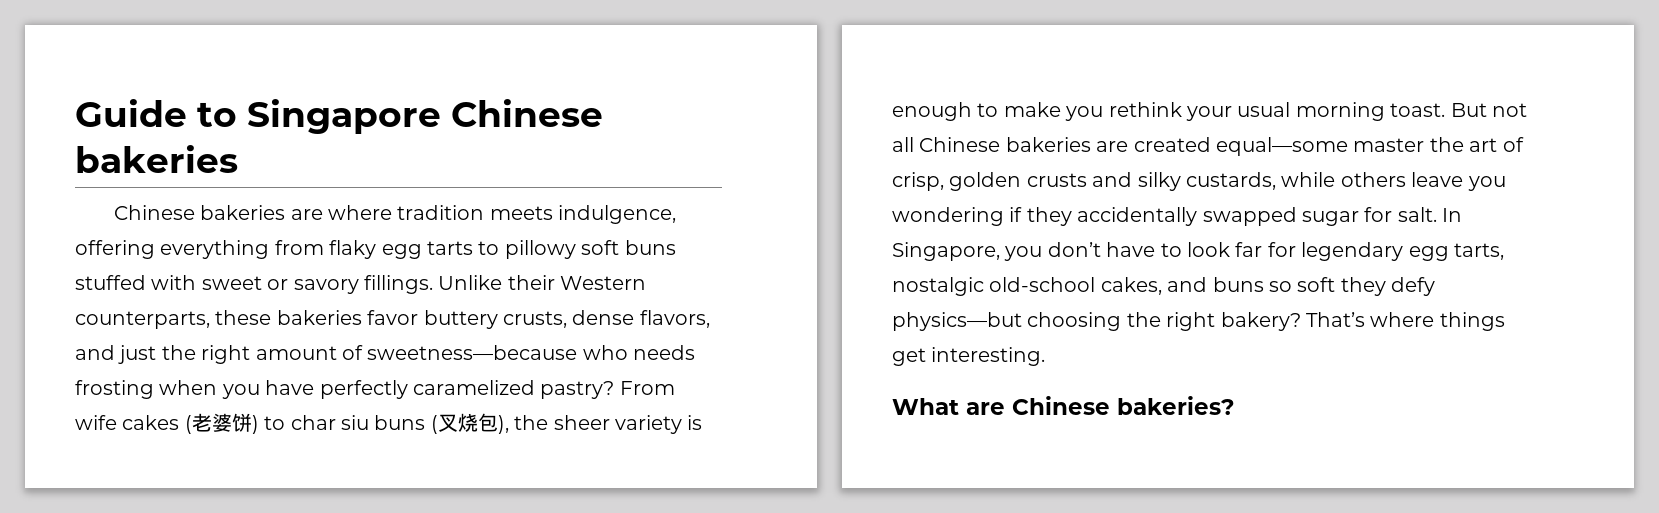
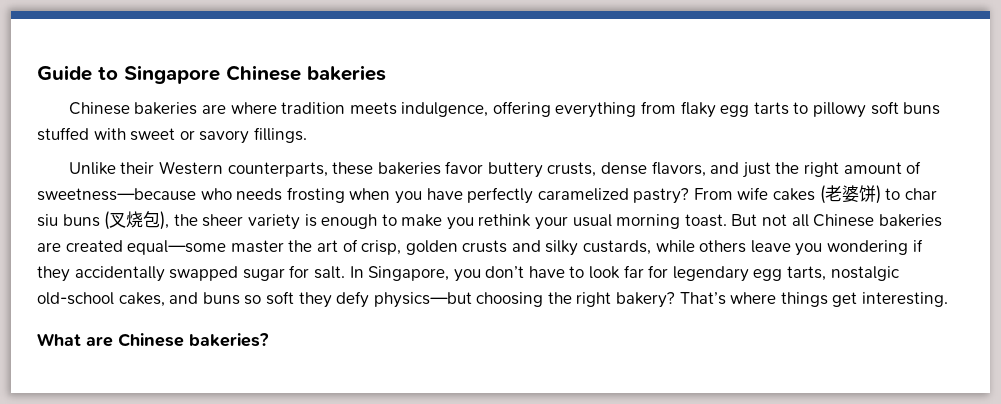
(433, 284) none -> (307, 135) //

